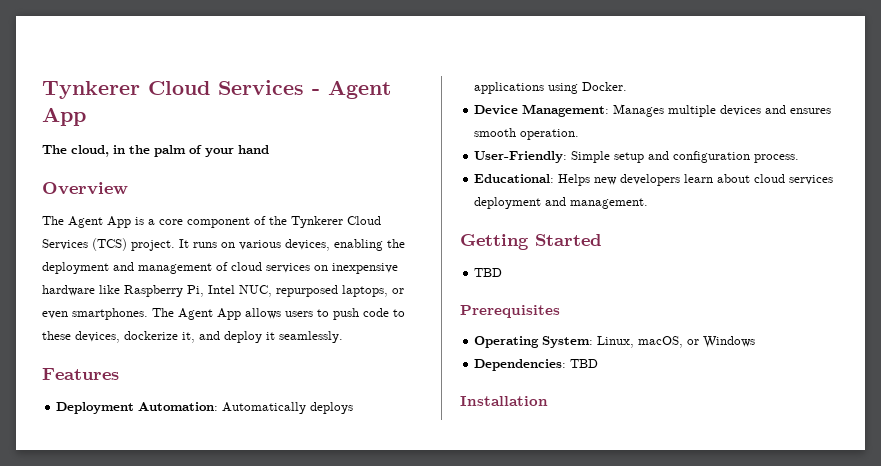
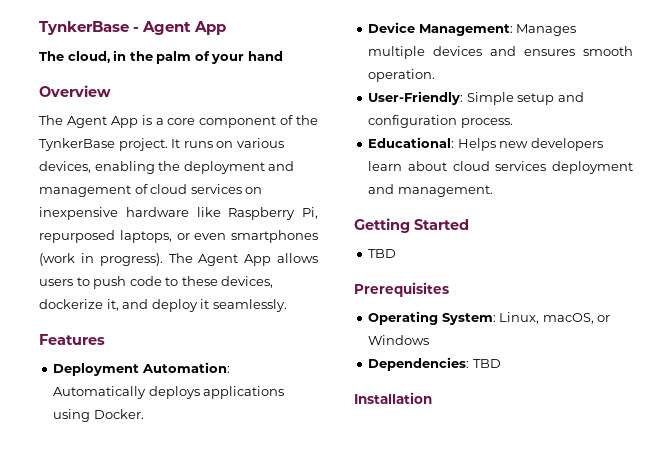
[42,80,304,99] Tynkerer Cloud Services -> [39,21,129,35] TynkerBase
[291,216,381,228] [42,238,127,251] Tynkerer Cloud Services (TCS) -> [39,138,115,151] TynkerBase
[208,285,272,297] Intel NUC, -> (318, 213) none
[72,308,148,320] smartphones. -> [231,230,318,243] [39,253,163,266] smartphones (work in progress).

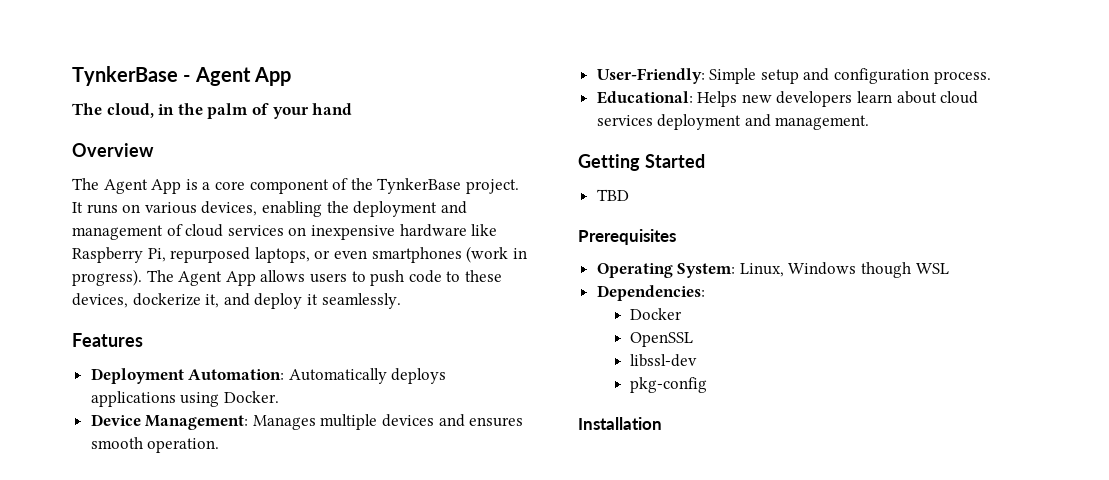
[542,313,611,324] macOS, or -> (784, 270) none
(430, 340) none -> [861,262,949,278] though WSL
[472,359,501,368] TBD -> [630,308,683,320] [630,332,694,347] [630,354,698,367] [630,377,708,393] // Docker // OpenSSL // libssl-dev // pkg-config

